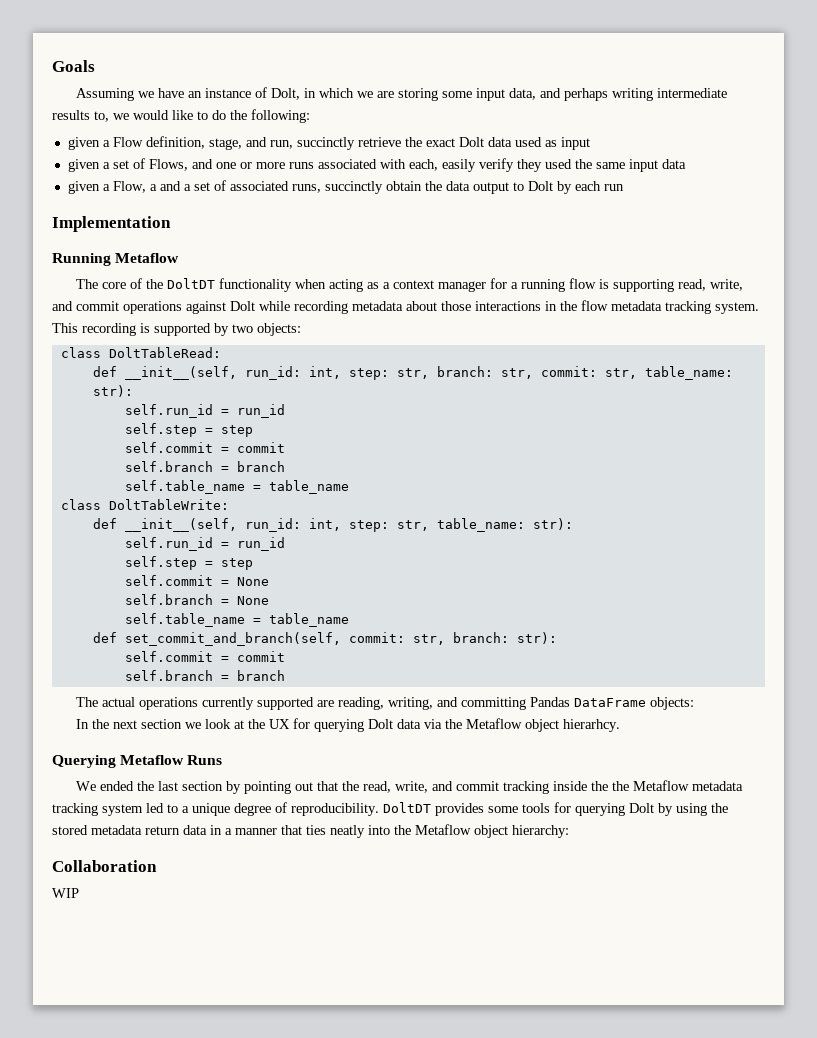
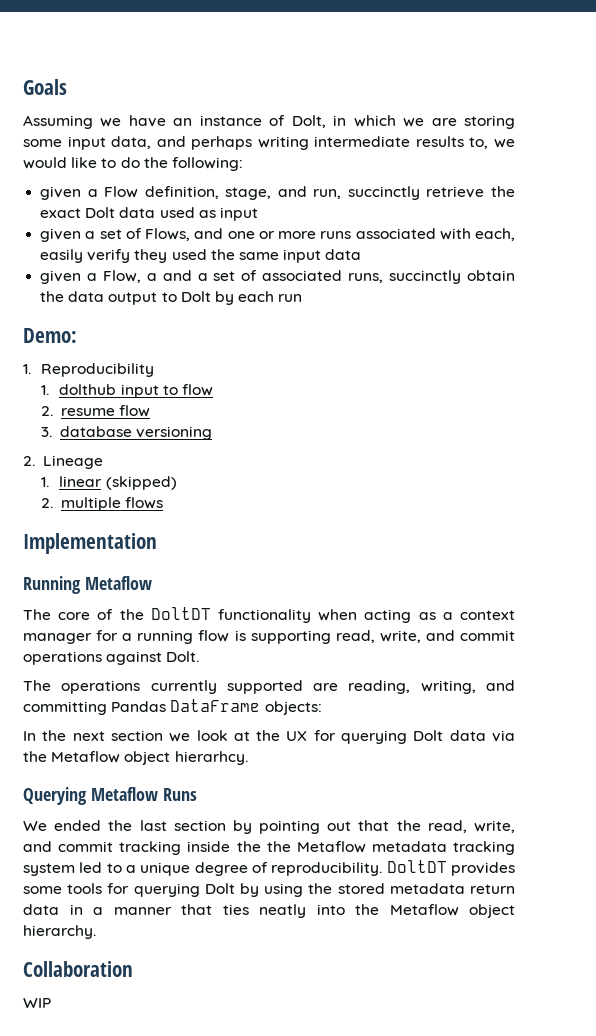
(624, 187) none -> [23,328,77,343] [23,363,155,377] [41,384,213,398] [41,405,151,417] [41,426,213,440] [23,455,103,469] [41,476,177,490] [41,497,164,511] // Demo: // 1. Reproducibility // 1. dolthub input to flow // 2. resume flow // 3. database versioning // 2. Lineage // 1. linear (skipped) // 2. multiple flows
[230,300,759,314] [52,323,301,336] [60,347,221,358] [92,366,733,380] [92,385,133,397] [124,404,285,418] [124,423,253,437] [124,442,285,453] [124,461,285,472] [124,480,349,494] [60,499,229,510] [92,518,573,532] [124,537,285,551] [124,556,253,570] [124,575,269,586] [124,594,269,605] [124,613,349,627] [92,632,557,646] [124,651,285,662] [124,670,285,681] [76,697,136,707] Dolt while recording metadata about those interactions in the flow metadata tracking system. This recording is supported by two objects: // class DoltTableRead: // def __init__(self, run_id: int, step: str, branch: str, commit: str, table_name: str): // self.run_id = run_id // self.step = step // self.commit = commit // self.branch = branch // self.table_name = table_name // class DoltTableWrite: // def __init__(self, run_id: int, step: str, table_name: str): // self.run_id = run_id // self.step = step // self.commit = None // self.branch = None // self.table_name = table_name // def set_commit_and_branch(self, commit: str, branch: str): // self.commit = commit // self.branch = branch // The actual -> [166,651,200,662] [23,680,51,691] Dolt. // The
[512,825,569,838] hierarchy: -> [23,925,96,939] hierarchy.

